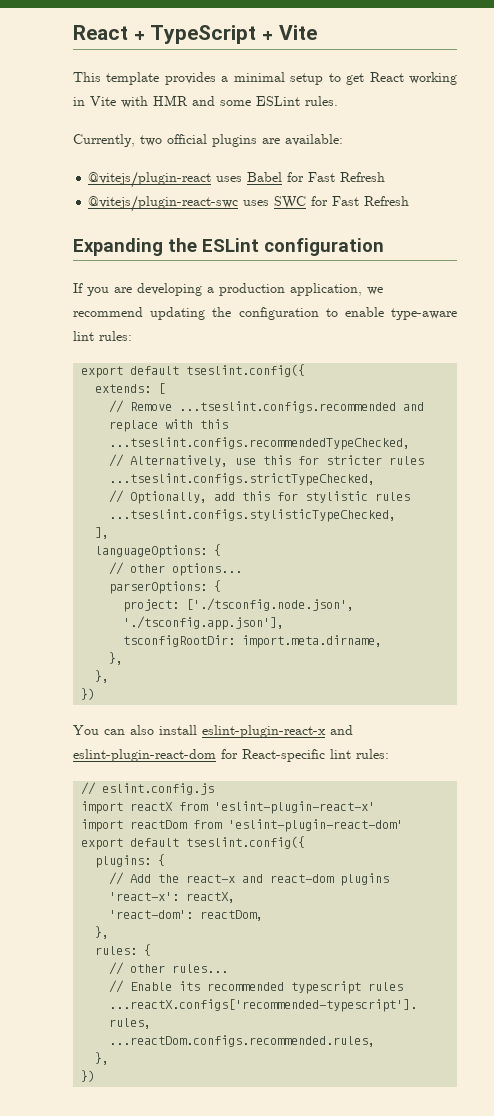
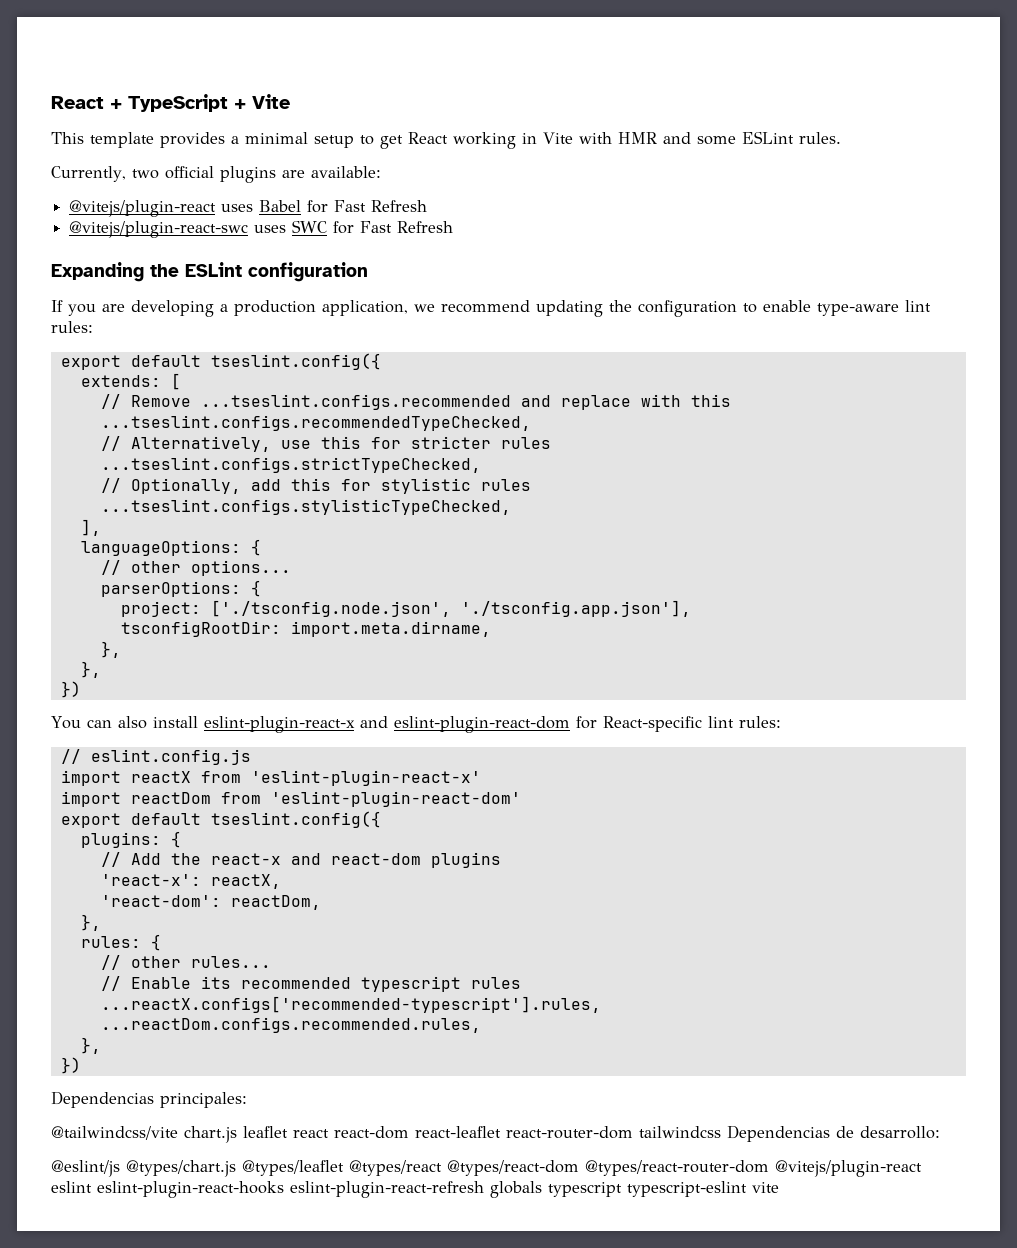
(96, 1076) none -> [51,1091,247,1108] [51,1125,940,1143] [51,1160,922,1177] [51,1181,779,1198] // Dependencias principales: // @tailwindcss/vite chart.js leaflet react react-dom react-leaflet react-router-dom tailwindcss Dependencias de desarrollo: // @eslint/js @types/chart.js @types/leaflet @types/react @types/react-dom @types/react-router-dom @vitejs/plugin-react eslint eslint-plugin-react-hooks eslint-plugin-react-refresh globals typescript typescript-eslint vite

